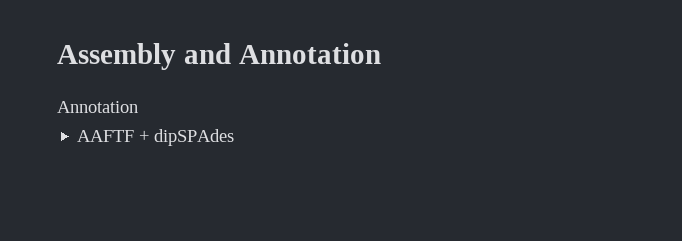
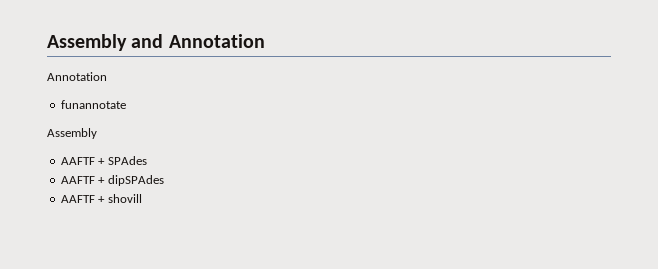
(138, 107) none -> [60,100,126,109] [47,128,97,139] [60,156,147,165] // funannotate // Assembly // AAFTF + SPAdes
(235, 137) none -> [60,194,142,203] // AAFTF + shovill

